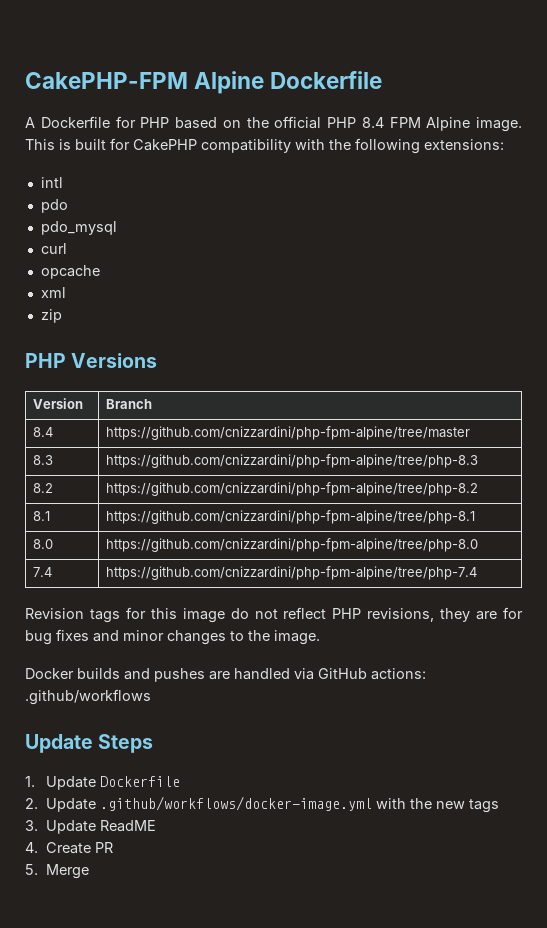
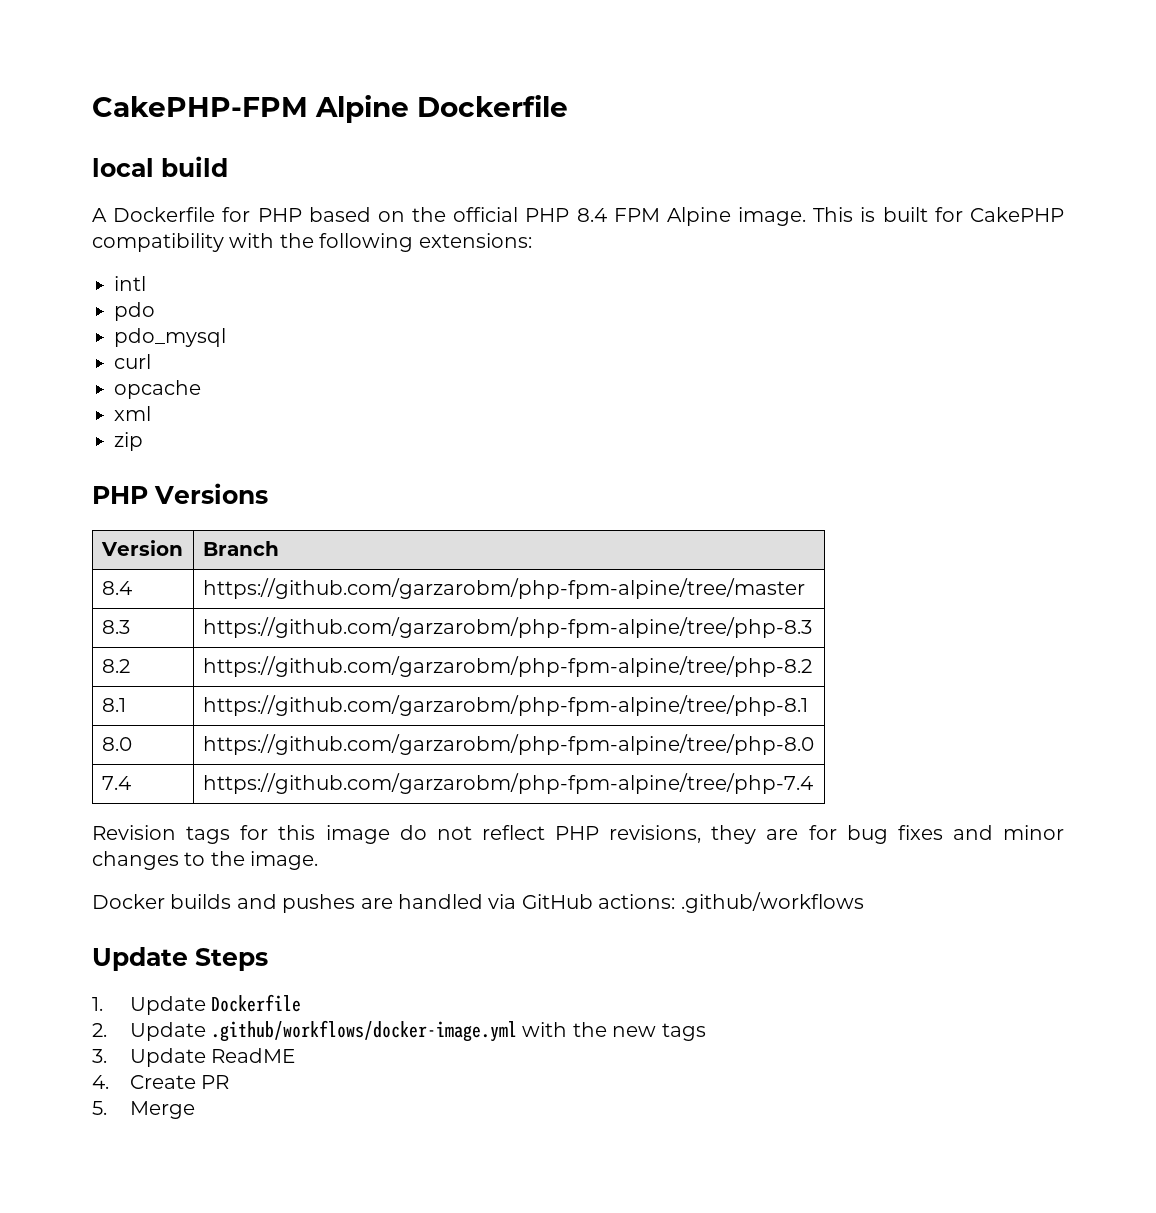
(383, 80) none -> [92,156,228,177] // local build
[106,426,471,440] https://github.com/cnizzardini/php-fpm-alpine/tree/master -> [202,578,805,599] https://github.com/garzarobm/php-fpm-alpine/tree/master
[106,454,479,468] https://github.com/cnizzardini/php-fpm-alpine/tree/php-8.3 -> [202,617,812,638] https://github.com/garzarobm/php-fpm-alpine/tree/php-8.3
[106,482,479,496] https://github.com/cnizzardini/php-fpm-alpine/tree/php-8.2 -> [202,656,812,677] https://github.com/garzarobm/php-fpm-alpine/tree/php-8.2
[106,510,476,524] https://github.com/cnizzardini/php-fpm-alpine/tree/php-8.1 -> [202,695,808,716] https://github.com/garzarobm/php-fpm-alpine/tree/php-8.1
[106,538,479,552] https://github.com/cnizzardini/php-fpm-alpine/tree/php-8.0 -> [202,734,814,755] https://github.com/garzarobm/php-fpm-alpine/tree/php-8.0
[106,566,478,580] https://github.com/cnizzardini/php-fpm-alpine/tree/php-7.4 -> [202,773,813,794] https://github.com/garzarobm/php-fpm-alpine/tree/php-7.4

